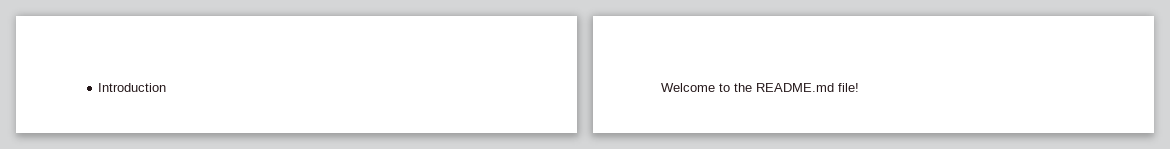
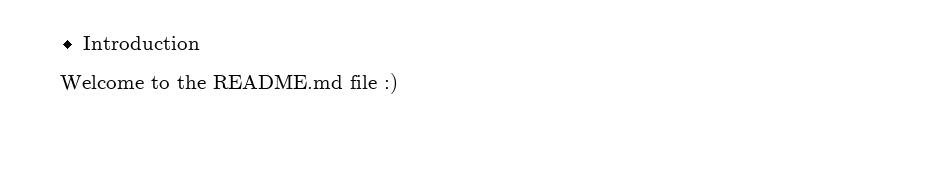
[838,83,859,92] file! -> [350,73,398,94] file :)

